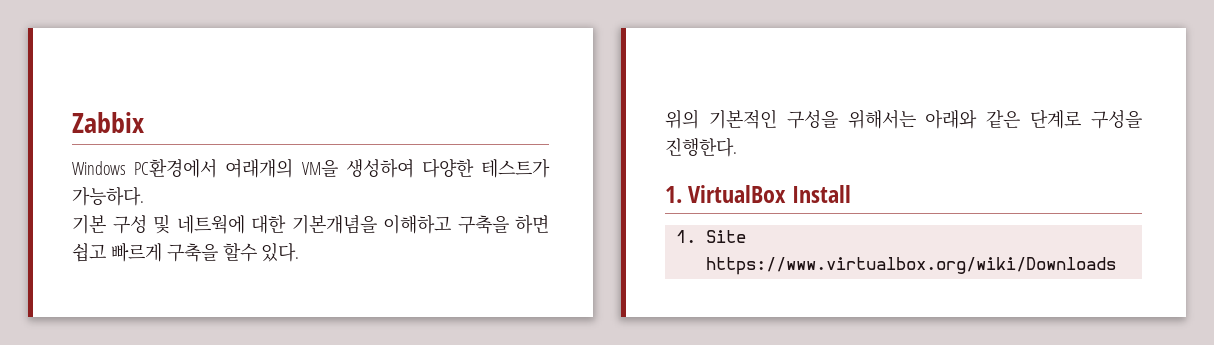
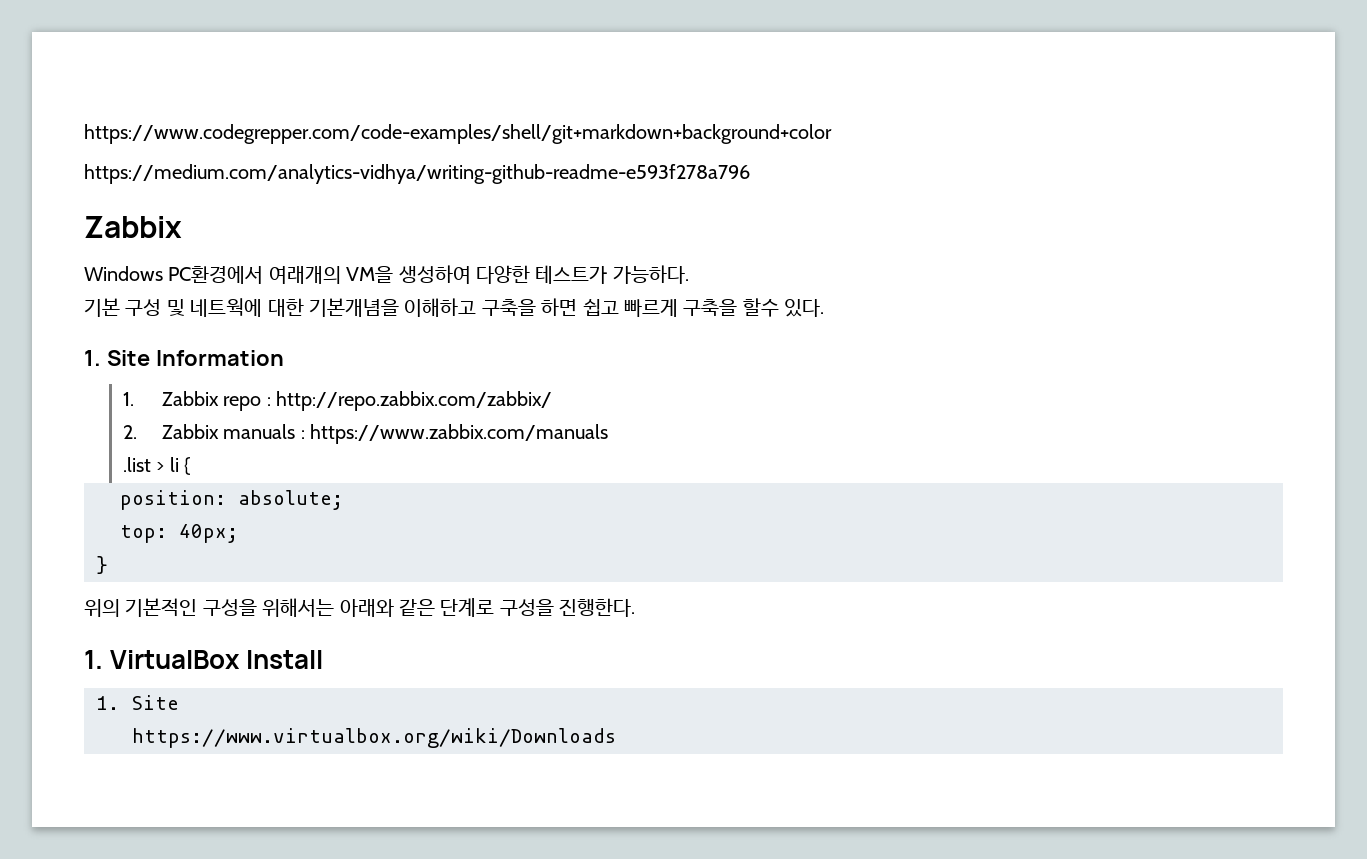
(72, 122) none -> [84,124,832,144] [84,164,750,184] https://www.codegrepper.com/code-examples/shell/git+markdown+background+color // https://medium.com/analytics-vidhya/writing-github-readme-e593f278a796 //
(300, 252) none -> [84,350,284,366] [122,391,553,411] [122,424,609,444] [122,457,191,475] [120,490,343,510] [120,524,238,543] [96,556,108,574] // 1. Site Information // 1. Zabbix repo : http://repo.zabbix.com/zabbix/ // 2. Zabbix manuals : https://www.zabbix.com/manuals // .list > li { // position: absolute; // top: 40px; // }

